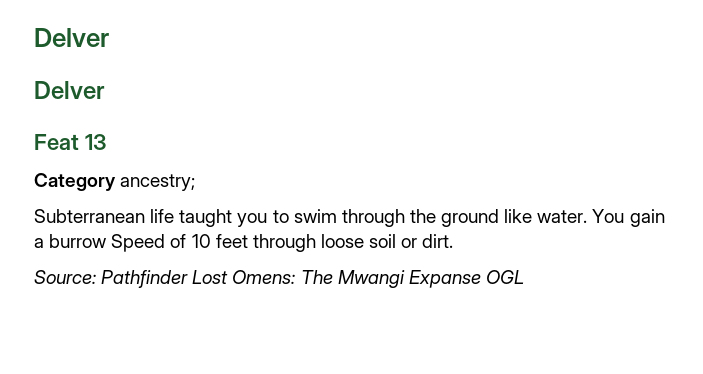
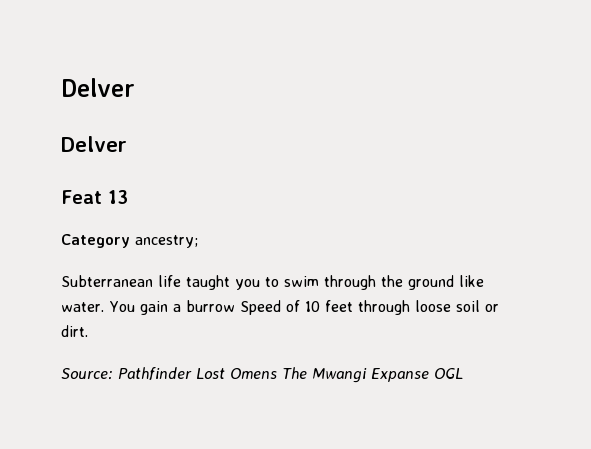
[232,270,296,284] Omens: -> [230,368,277,379] Omens

